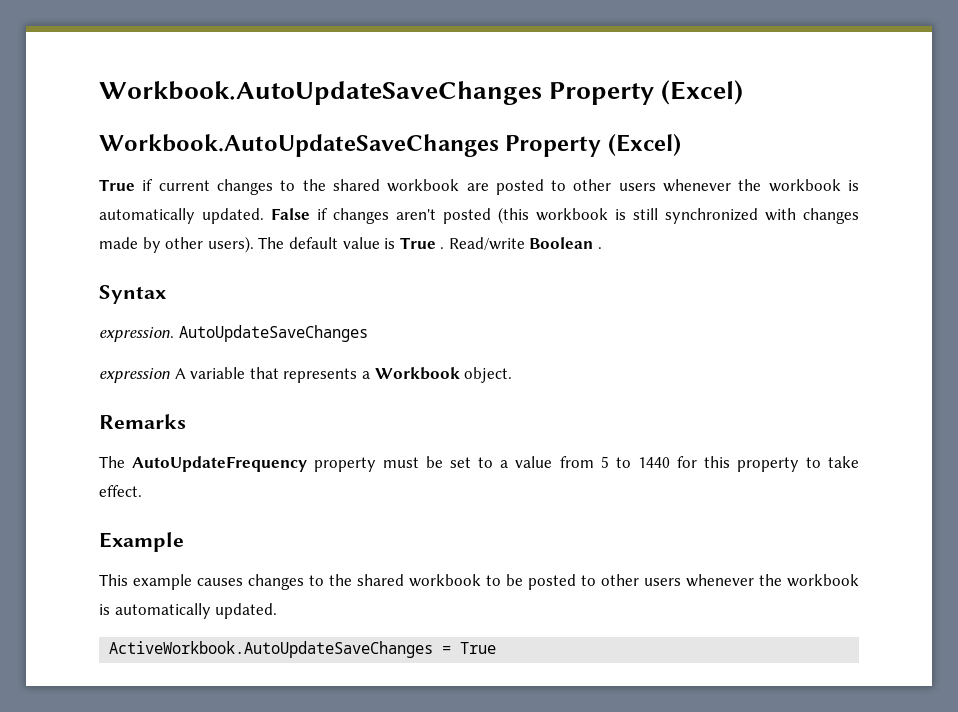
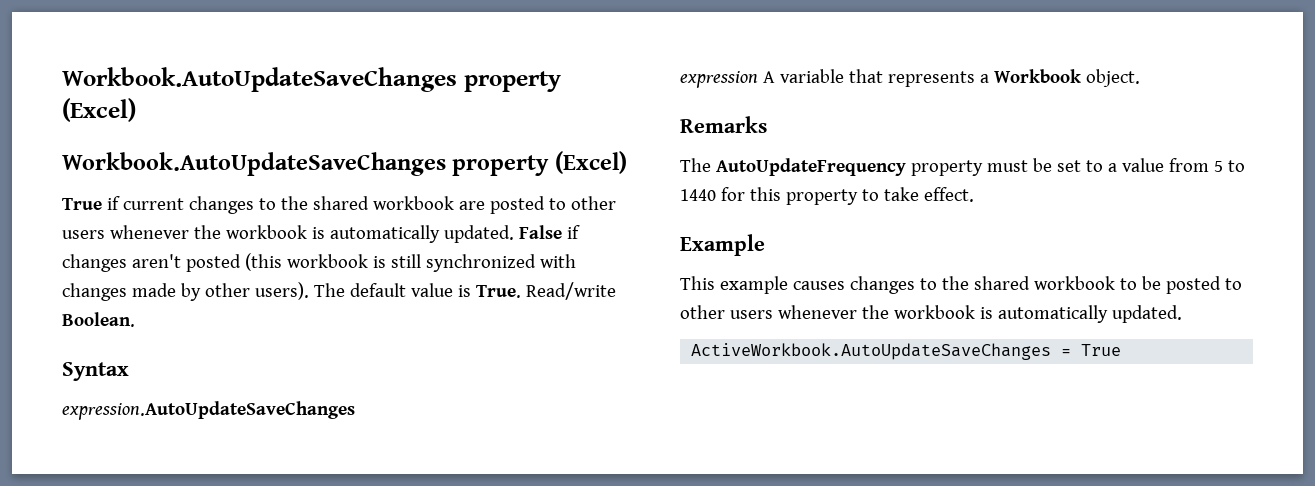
[99,81,655,105] Workbook.AutoUpdateSaveChanges Property -> [62,67,561,92] Workbook.AutoUpdateSaveChanges property
[505,135,602,157] Property -> [452,155,550,176] property
[399,237,603,250] True . Read/write Boolean . -> [475,282,616,300] [62,312,135,327] True. Read/write Boolean.
[99,325,368,342] expression. AutoUpdateSaveChanges -> [62,401,355,420] expression.AutoUpdateSaveChanges

